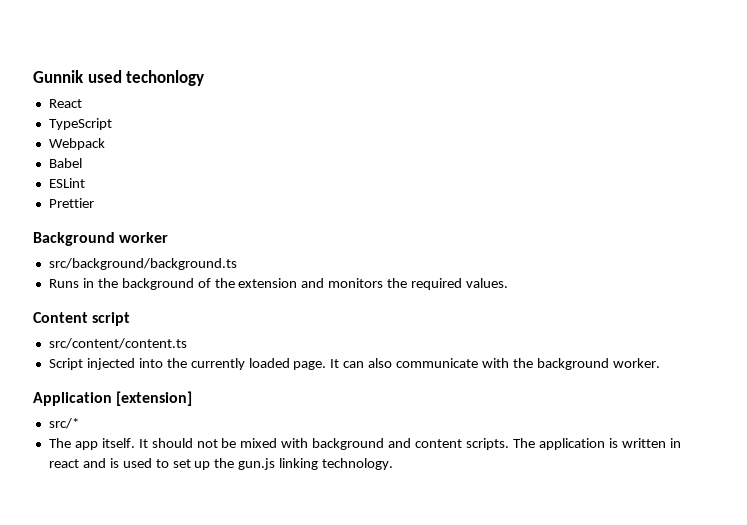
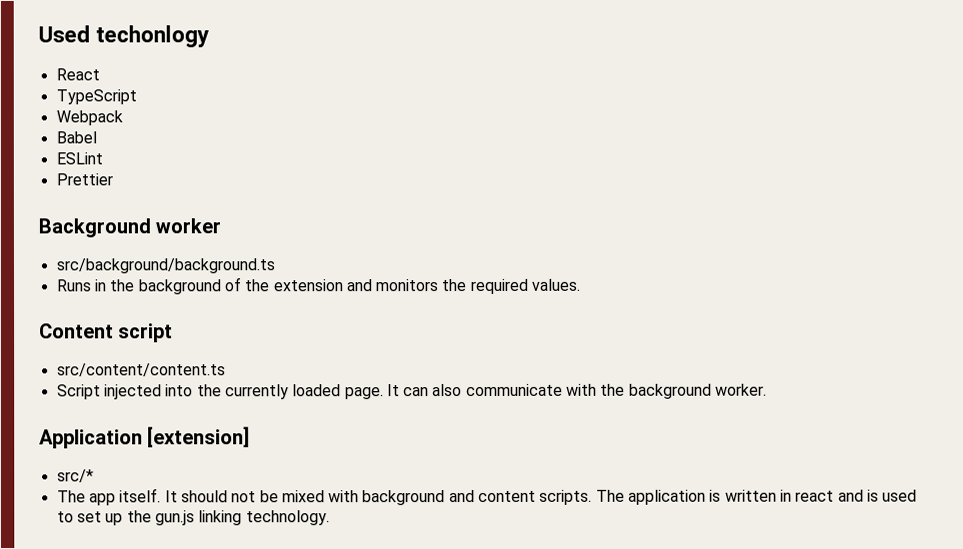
[33,70,122,83] Gunnik used -> [38,25,90,43] Used

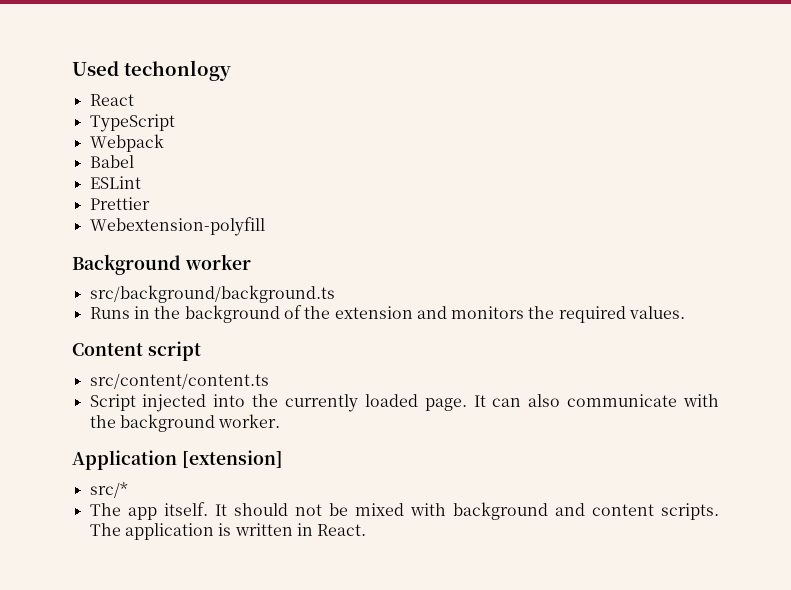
(113, 179) none -> [89,217,265,236] // Webextension-polyfill
[795,489,918,502] [56,510,330,526] react and is used to set up the gun.js linking technology. -> [317,524,367,536] React.

